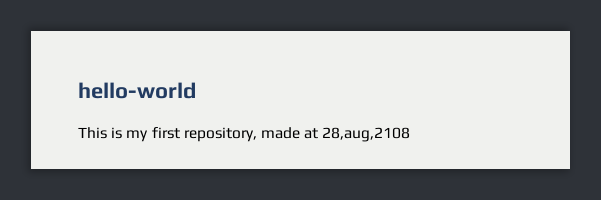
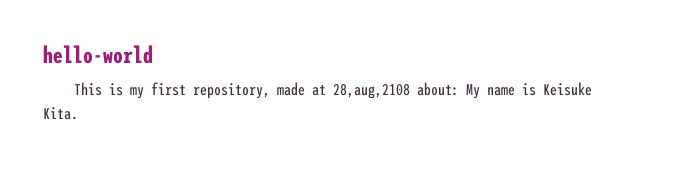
(411, 134) none -> [416,82,592,99] [43,107,78,120] about: My name is Keisuke Kita.

